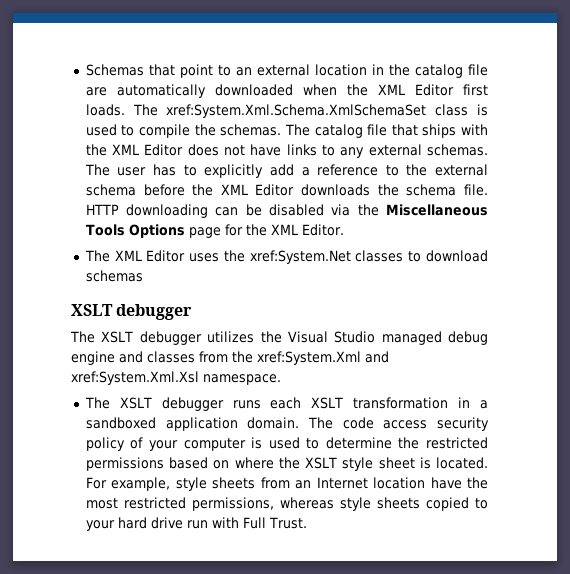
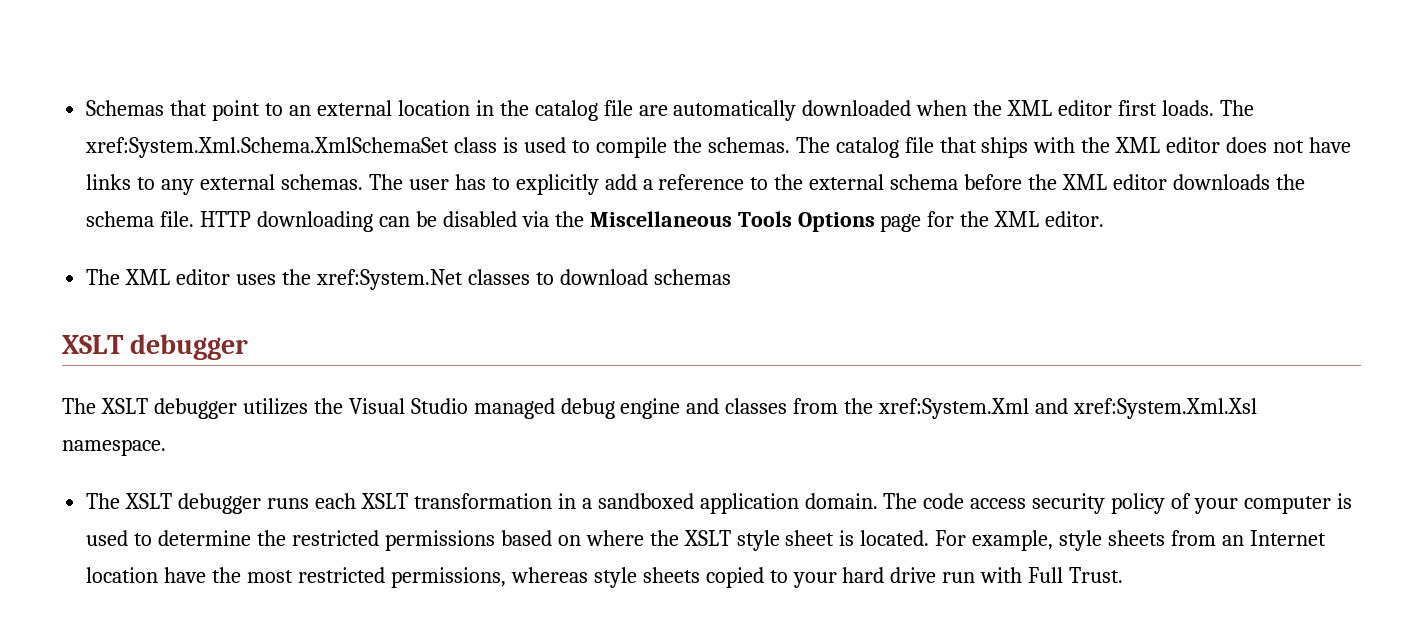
[414,84,454,96] Editor -> [1058,100,1113,116] editor
[144,144,184,156] Editor -> [1166,137,1221,153] editor
[255,184,295,196] Editor -> [1113,174,1168,190] editor
[301,224,344,236] Editor. -> [1045,211,1105,227] editor.
[146,250,186,262] Editor -> [176,269,231,285] editor

